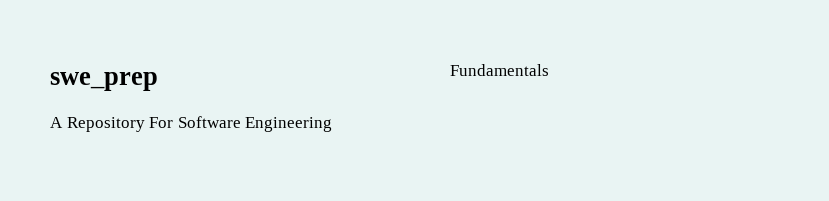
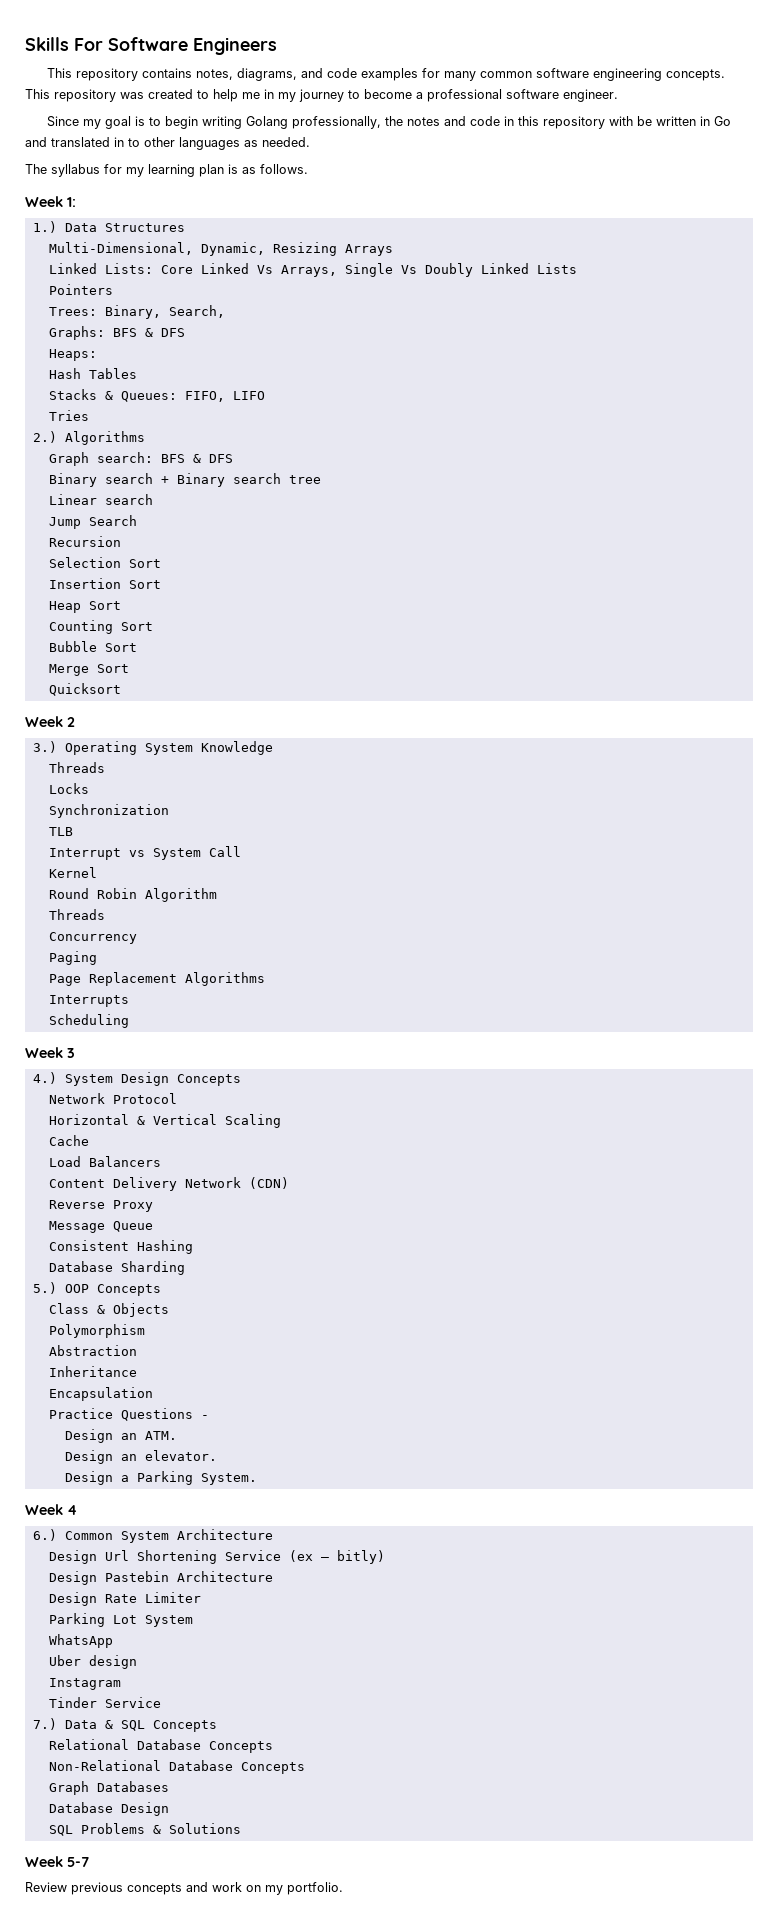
[50,72,158,91] [50,116,333,132] [450,64,549,76] swe_prep // A Repository For Software Engineering Fundamentals -> [25,37,277,55] [46,68,725,81] [25,89,618,102] [46,116,731,129] [25,137,310,150] [25,164,308,177] [25,196,76,207] [32,221,185,233] [48,242,393,256] [48,263,577,277] [48,284,113,295] [48,305,225,319] [48,326,185,340] [48,349,97,361] [48,368,137,379] [48,389,265,402] [48,410,89,421] [32,431,145,445] [48,452,233,466] [48,473,321,487] [48,494,153,505] [48,515,137,529] [48,536,121,547] [48,557,161,568] [48,578,161,589] [48,601,121,613] [48,620,153,634] [48,641,137,652] [48,664,129,676] [48,683,121,696] [25,716,75,727] [32,741,273,755] [48,762,105,773] [48,783,89,794] [48,804,169,818] [48,827,73,836] [48,846,241,860] [48,867,97,878] [48,888,217,902] [48,909,105,920] [48,932,137,944] [48,951,97,965] [48,972,265,986] [48,995,129,1007] [48,1014,129,1028] [25,1047,75,1058] [32,1072,241,1086] [48,1093,177,1104] [48,1114,281,1128] [48,1135,89,1146] [48,1156,161,1167] [48,1177,289,1191] [48,1200,153,1212] [48,1221,153,1233] [48,1240,193,1254] [48,1261,185,1275] [32,1282,161,1296] [48,1303,169,1317] [48,1324,145,1338] [48,1345,137,1356] [48,1366,137,1377] [48,1387,153,1401] [48,1408,209,1421] [64,1429,177,1443] [64,1450,217,1464] [64,1471,257,1485] [25,1504,77,1515] [32,1529,273,1543] [48,1550,385,1564] [48,1571,273,1585] [48,1592,201,1606] [48,1613,193,1627] [48,1634,113,1648] [48,1655,137,1669] [48,1678,121,1690] [48,1697,161,1708] [32,1718,217,1732] [48,1739,273,1753] [48,1760,305,1774] [48,1781,169,1795] [48,1802,169,1816] [48,1823,241,1836] [25,1856,89,1867] [25,1882,343,1895] Skills For Software Engineers // This repository contains notes, diagrams, and code examples for many common software engineering concepts. This repository was created to help me in my journey to become a professional software engineer. // Since my goal is to begin writing Golang professionally, the notes and code in this repository with be written in Go and translated in to other languages as needed. // The syllabus for my learning plan is as follows. // Week 1: // 1.) Data Structures // Multi-Dimensional, Dynamic, Resizing Arrays // Linked Lists: Core Linked Vs Arrays, Single Vs Doubly Linked Lists // Pointers // Trees: Binary, Search, // Graphs: BFS & DFS // Heaps: // Hash Tables // Stacks & Queues: FIFO, LIFO // Tries // 2.) Algorithms // Graph search: BFS & DFS // Binary search + Binary search tree // Linear search // Jump Search // Recursion // Selection Sort // Insertion Sort // Heap Sort // Counting Sort // Bubble Sort // Merge Sort // Quicksort // Week 2 // 3.) Operating System Knowledge // Threads // Locks // Synchronization // TLB // Interrupt vs System Call // Kernel // Round Robin Algorithm // Threads // Concurrency // Paging // Page Replacement Algorithms // Interrupts // Scheduling // Week 3 // 4.) System Design Concepts // Network Protocol // Horizontal & Vertical Scaling // Cache // Load Balancers // Content Delivery Network (CDN) // Reverse Proxy // Message Queue // Consistent Hashing // Database Sharding // 5.) OOP Concepts // Class & Objects // Polymorphism // Abstraction // Inheritance // Encapsulation // Practice Questions - // Design an ATM. // Design an elevator. // Design a Parking System. // Week 4 // 6.) Common System Architecture // Design Url Shortening Service (ex – bitly) // Design Pastebin Architecture // Design Rate Limiter // Parking Lot System // WhatsApp // Uber design // Instagram // Tinder Service // 7.) Data & SQL Concepts // Relational Database Concepts // Non-Relational Database Concepts // Graph Databases // Database Design // SQL Problems & Solutions // Week 5-7 // Review previous concepts and work on my portfolio.

